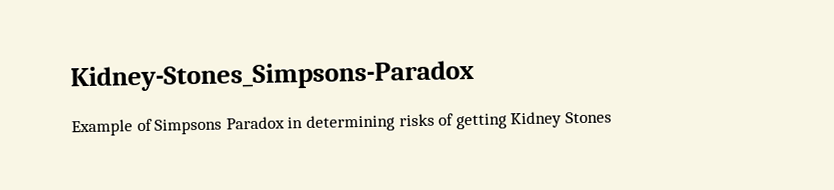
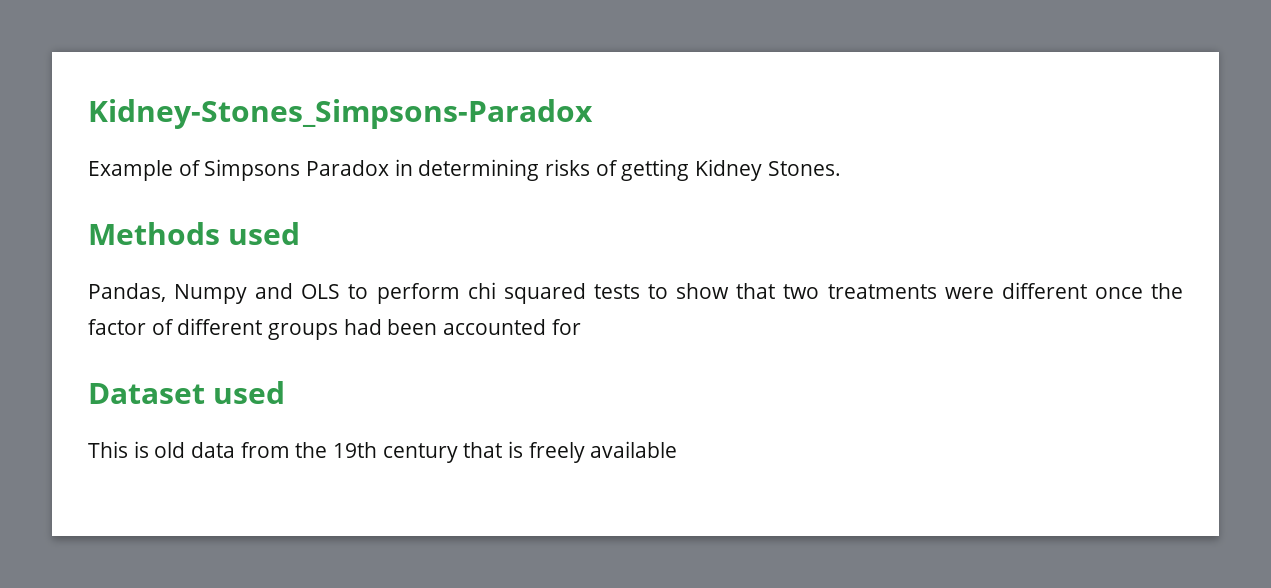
[564,111,612,124] Stones -> [767,161,841,176] [88,222,300,245] [88,282,1183,304] [88,318,581,340] [88,381,285,404] [88,441,678,463] Stones. // Methods used // Pandas, Numpy and OLS to perform chi squared tests to show that two treatments were different once the factor of different groups had been accounted for // Dataset used // This is old data from the 19th century that is freely available

